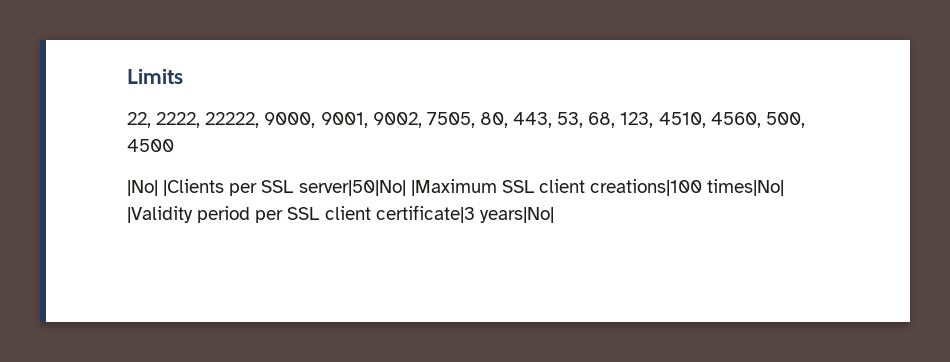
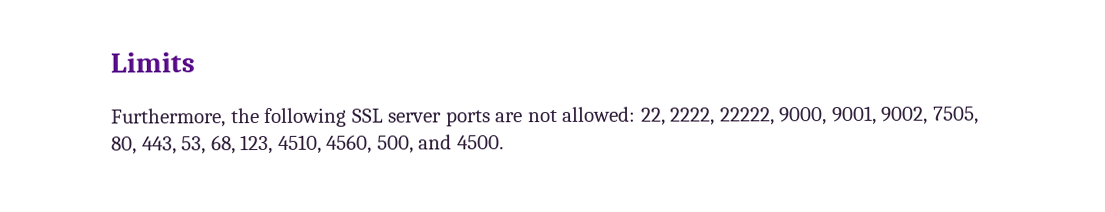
(183, 76) none -> [111,106,637,128] Furthermore, the following SSL server ports are not allowed:
[127,139,174,152] [127,179,785,196] [127,205,554,223] 4500 // |No| |Clients per SSL server|50|No| |Maximum SSL client creations|100 times|No| |Validity period per SSL client certificate|3 years|No| -> [418,134,504,150] and 4500.

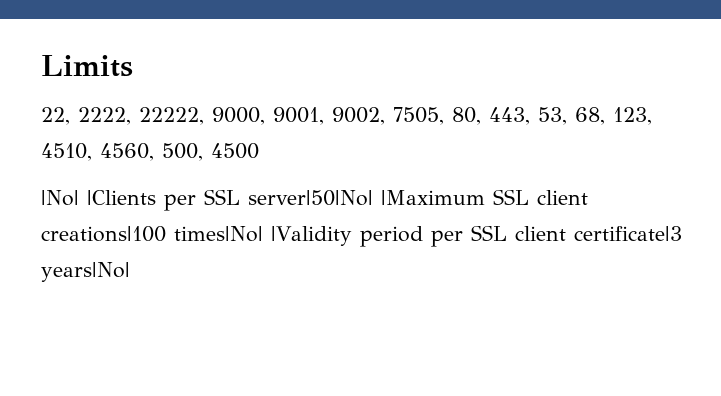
[111,106,637,128] Furthermore, the following SSL server ports are not allowed: -> (133, 66) none
[418,134,504,150] and 4500. -> [211,143,259,159] [41,189,588,211] [41,225,682,247] [41,262,130,282] 4500 // |No| |Clients per SSL server|50|No| |Maximum SSL client creations|100 times|No| |Validity period per SSL client certificate|3 years|No|

